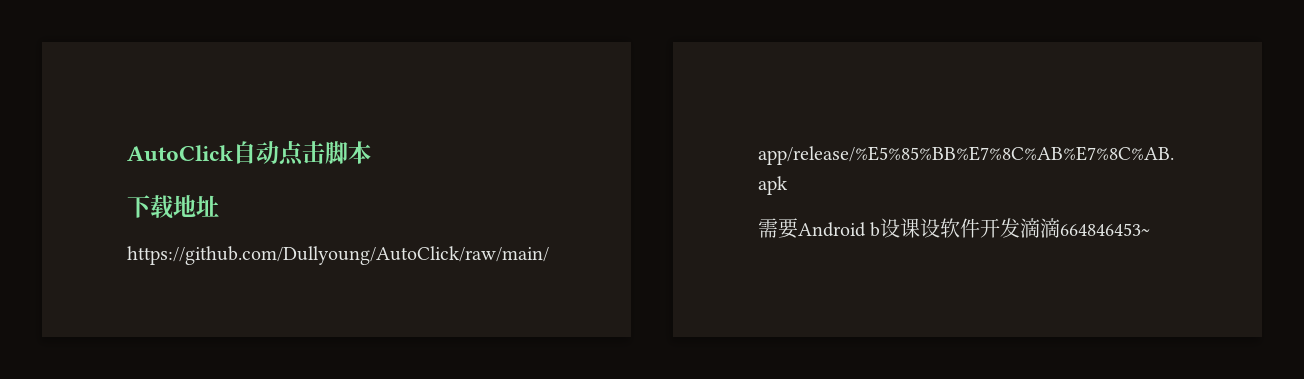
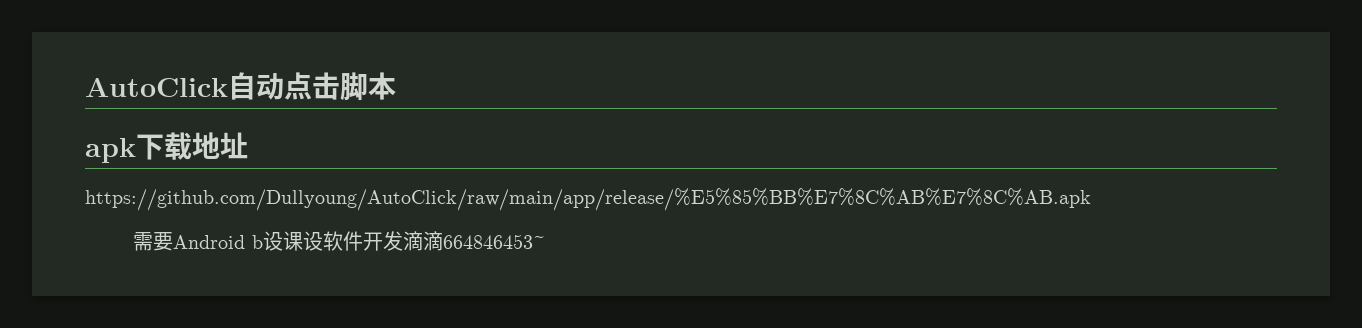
(371, 152) none -> [85,138,136,163] apk

